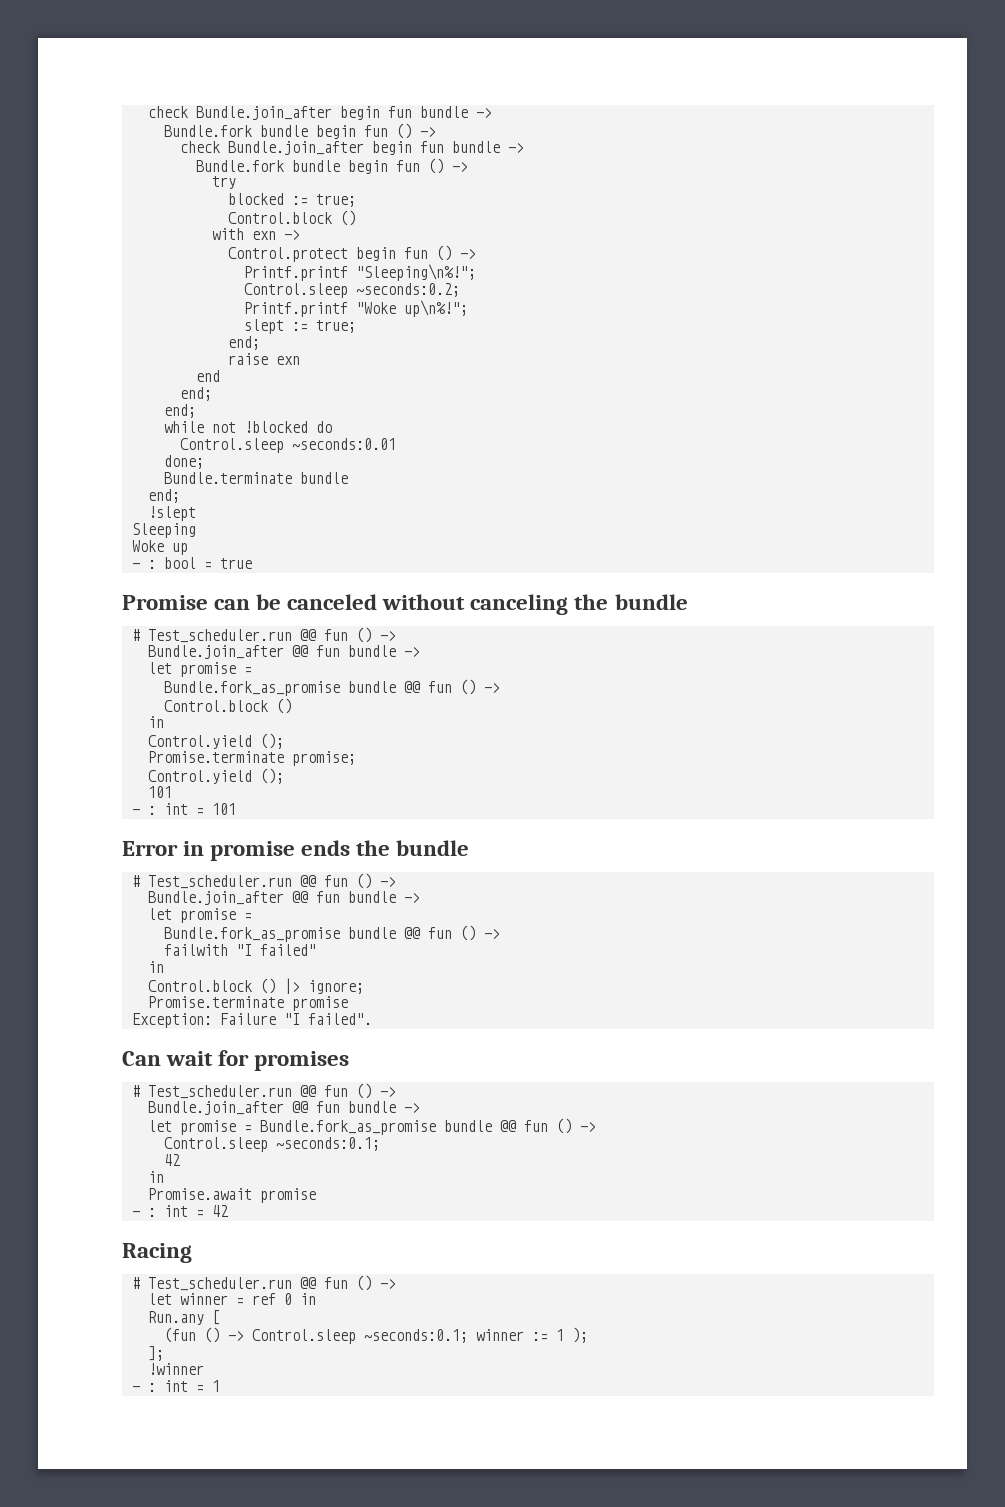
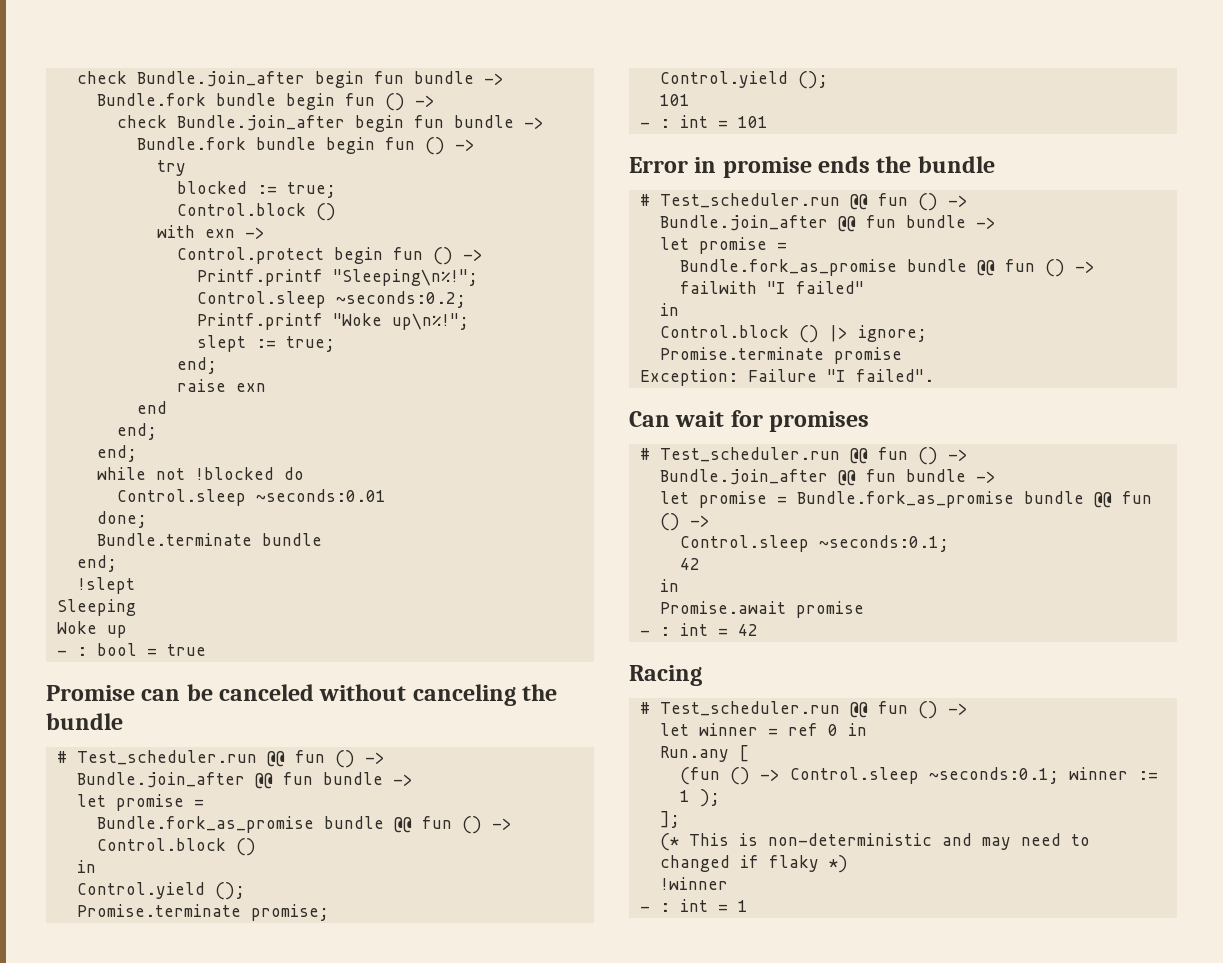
(164, 1353) none -> [659,833,1090,851] [659,855,848,873] // (* This is non-deterministic and may need to changed if flaky *)

